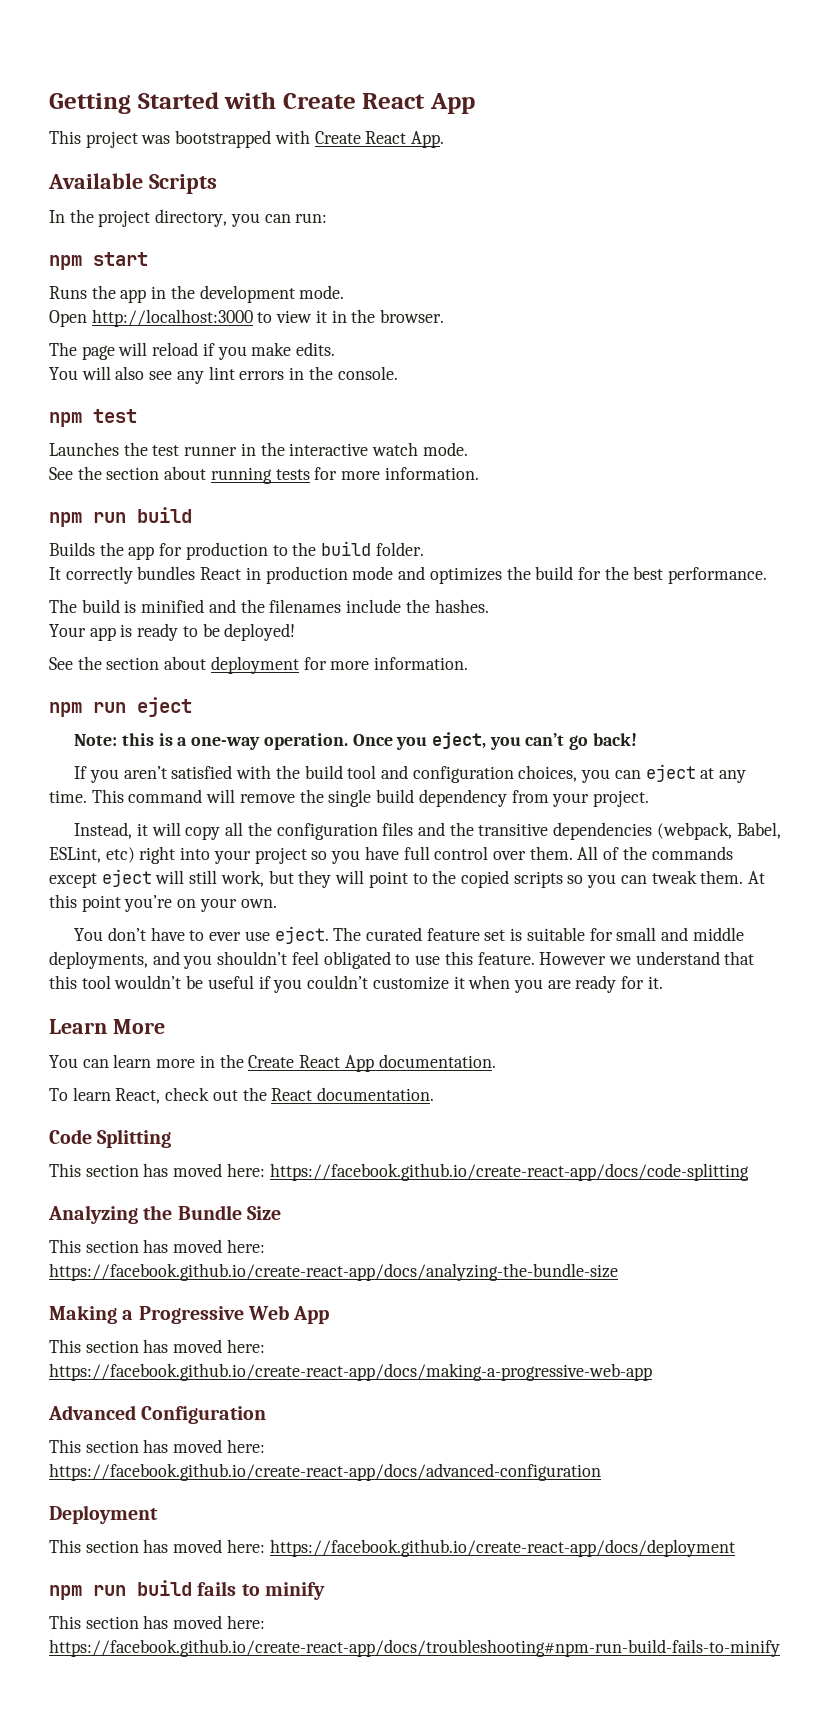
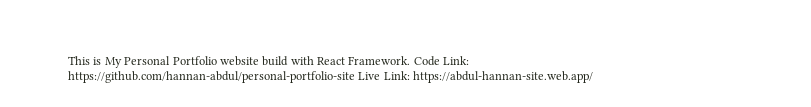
[49,92,476,114] [49,130,445,148] [48,173,217,194] [49,209,328,227] [49,252,148,270] [49,285,345,303] [49,309,445,327] [49,342,336,360] [49,366,398,384] [49,409,137,427] [49,442,468,456] [49,466,479,484] [49,507,192,527] [49,541,424,560] [49,566,768,584] [49,599,489,613] [49,623,296,641] [49,656,469,674] [49,697,192,717] [74,732,637,750] [74,764,747,783] [49,789,649,807] [74,822,781,840] [49,846,733,864] [49,869,766,888] [49,894,277,912] [74,926,744,944] [49,951,755,969] [49,975,663,993] [49,1019,165,1034] [49,1054,496,1072] [49,1087,435,1104] [49,1129,172,1148] [49,1163,749,1181] [48,1205,281,1224] [49,1239,265,1253] [49,1263,618,1281] [49,1305,330,1324] [49,1339,265,1353] [49,1363,652,1381] [48,1405,267,1424] [49,1439,265,1453] [49,1463,601,1481] [49,1505,158,1524] [49,1539,735,1557] [49,1580,325,1600] [49,1615,265,1629] [49,1639,780,1657] Getting Started with Create React App // This project was bootstrapped with Create React App. // Available Scripts // In the project directory, you can run: // npm start // Runs the app in the development mode. // Open http://localhost:3000 to view it in the browser. // The page will reload if you make edits. // You will also see any lint errors in the console. // npm test // Launches the test runner in the interactive watch mode. // See the section about running tests for more information. // npm run build // Builds the app for production to the build folder. // It correctly bundles React in production mode and optimizes the build for the best performance. // The build is minified and the filenames include the hashes. // Your app is ready to be deployed! // See the section about deployment for more information. // npm run eject // Note: this is a one-way operation. Once you eject, you can’t go back! // If you aren’t satisfied with the build tool and configuration choices, you can eject at any time. This command will remove the single build dependency from your project. // Instead, it will copy all the configuration files and the transitive dependencies (webpack, Babel, ESLint, etc) right into your project so you have full control over them. All of the commands except eject will still work, but they will point to the copied scripts so you can tweak them. At this point you’re on your own. // You don’t have to ever use eject. The curated feature set is suitable for small and middle deployments, and you shouldn’t feel obligated to use this feature. However we understand that this tool wouldn’t be useful if you couldn’t customize it when you are ready for it. // Learn More // You can learn more in the Create React App documentation. // To learn React, check out the React documentation. // Code Splitting // This section has moved here: https://facebook.github.io/create-react-app/docs/code-splitting // Analyzing the Bundle Size // This section has moved here: https://facebook.github.io/create-react-app/docs/analyzing-the-bundle-size // Making a Progressive Web App // This section has moved here: https://facebook.github.io/create-react-app/docs/making-a-progressive-web-app // Advanced Configuration // This section has moved here: https://facebook.github.io/create-react-app/docs/advanced-configuration // Deployment // This section has moved here: https://facebook.github.io/create-react-app/docs/deployment // npm run build fails to minify // This section has moved here: https://facebook.github.io/create-react-app/docs/troubleshooting#npm-run-build-fails-to-minify -> [68,56,470,68] [68,71,594,83] This is My Personal Portfolio website build with React Framework. Code Link: https://github.com/hannan-abdul/personal-portfolio-site Live Link: https://abdul-hannan-site.web.app/

